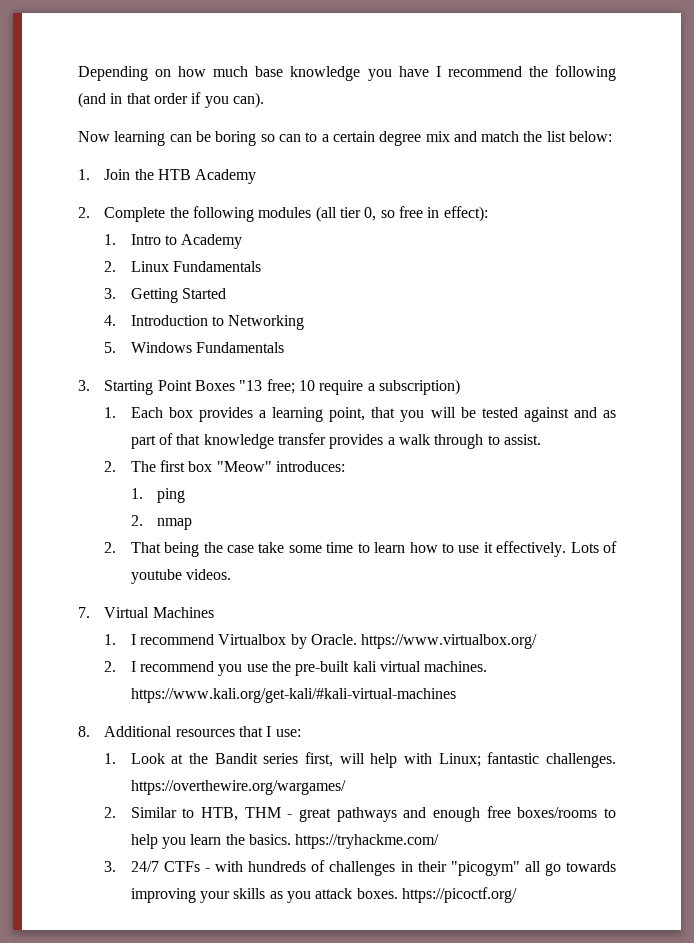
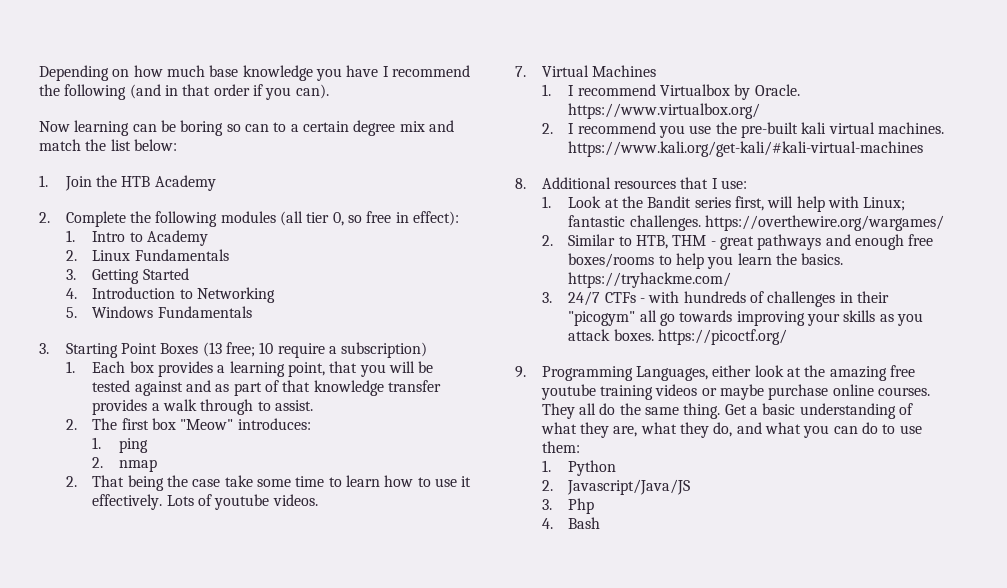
[239,380,263,391] "13 -> [202,342,222,357] (13
(518, 895) none -> [515,365,915,381] [540,384,930,400] [541,403,913,419] [540,422,922,438] [541,441,580,453] [541,460,617,476] [541,479,691,495] [541,498,595,514] [541,517,601,529] // 9. Programming Languages, either look at the amazing free youtube training videos or maybe purchase online courses. They all do the same thing. Get a basic understanding of what they are, what they do, and what you can do to use them: // 1. Python // 2. Javascript/Java/JS // 3. Php // 4. Bash

